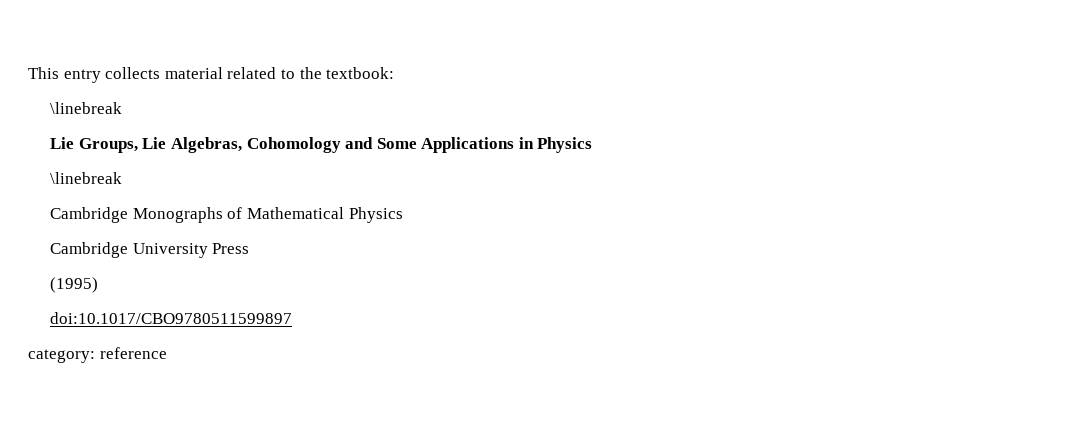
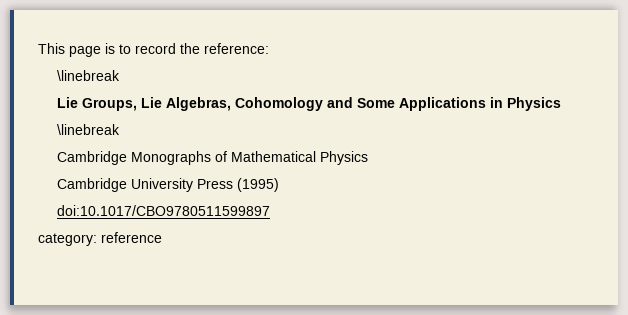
[63,67,395,83] entry collects material related to the textbook: -> [69,43,269,57] page is to record the reference:
(250, 248) // -> (234, 184) none

